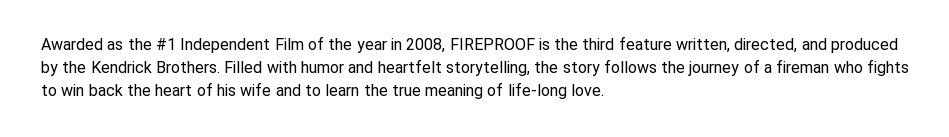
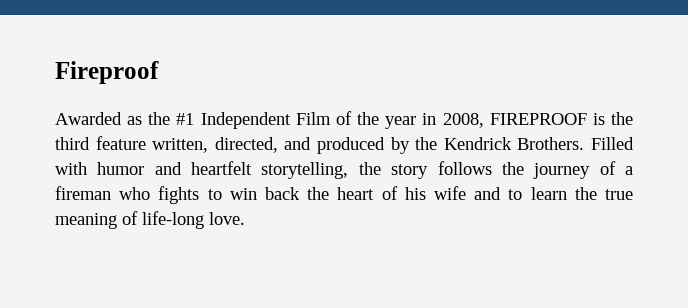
(41, 44) none -> [55,61,159,84] Fireproof //

